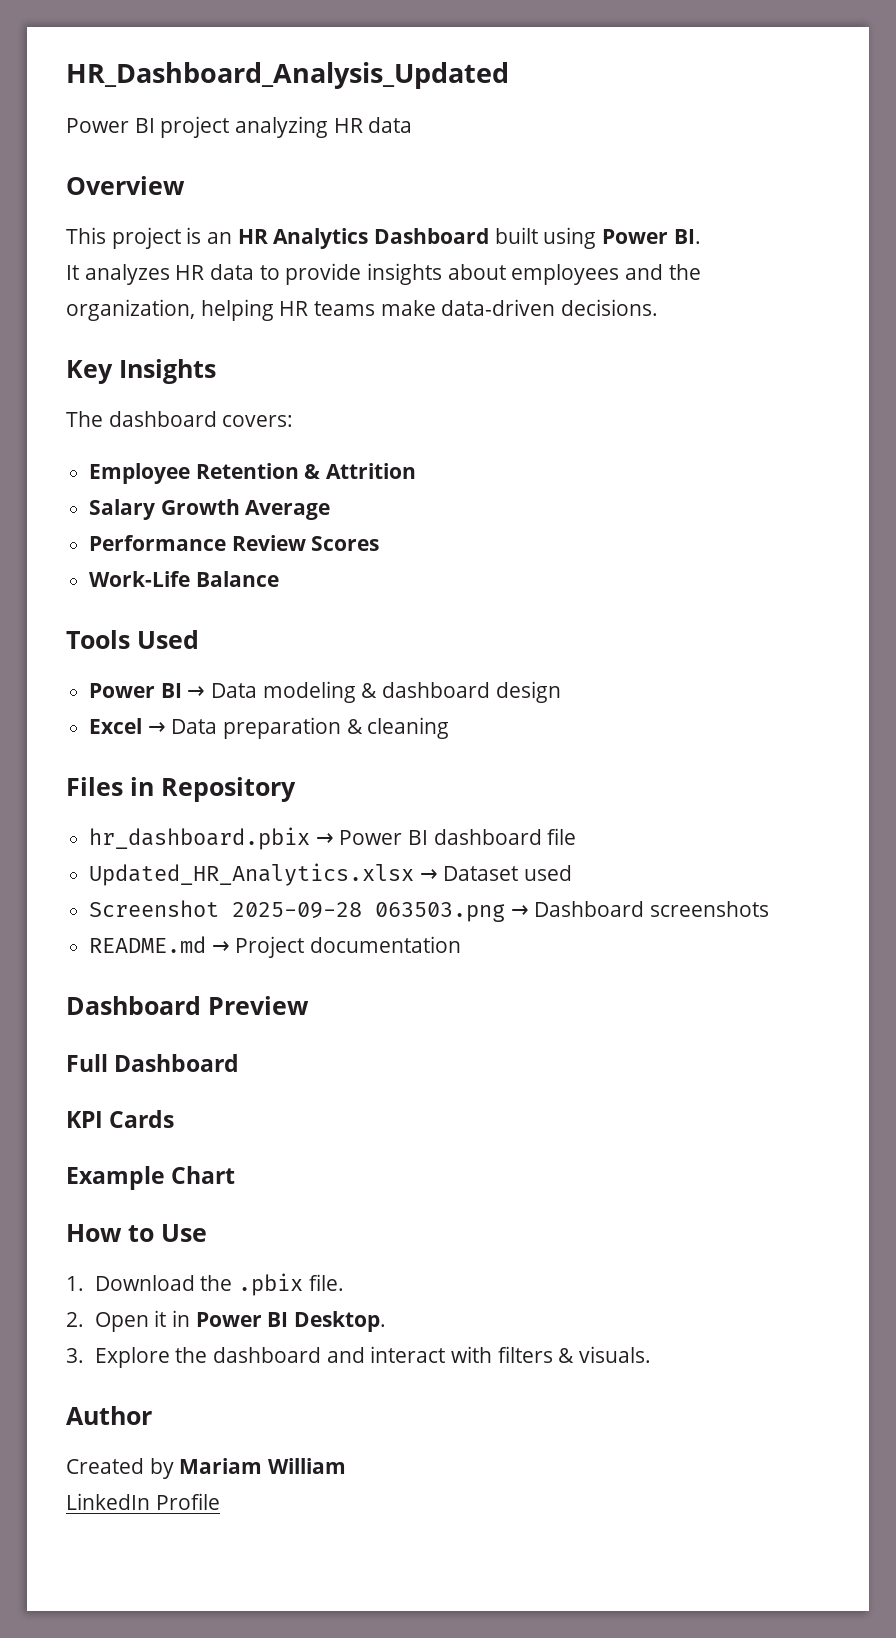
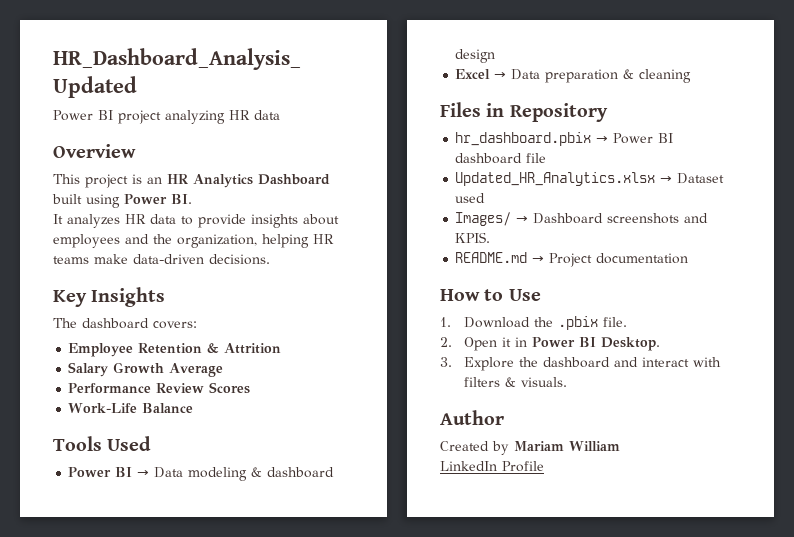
[89,900,506,922] Screenshot 2025-09-28 063503.png -> [455,212,512,226] Images/
(770, 909) none -> [684,213,709,223] [455,232,491,243] and KPIS.
[66,996,309,1015] [66,1054,240,1072] [66,1110,175,1128] [66,1166,236,1190] // Dashboard Preview // Full Dashboard // KPI Cards // Example Chart -> (689, 258) none

